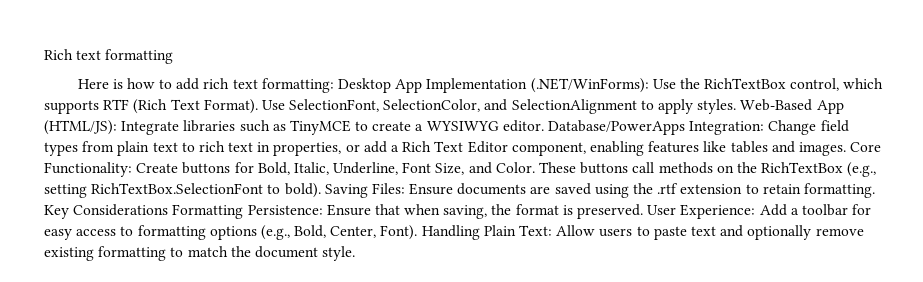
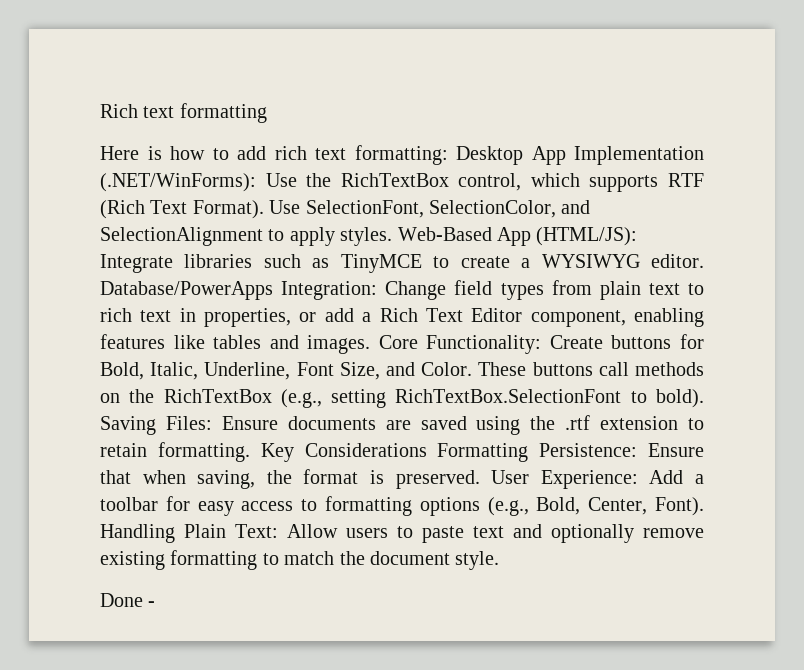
(356, 253) none -> [100,593,156,607] // Done -

